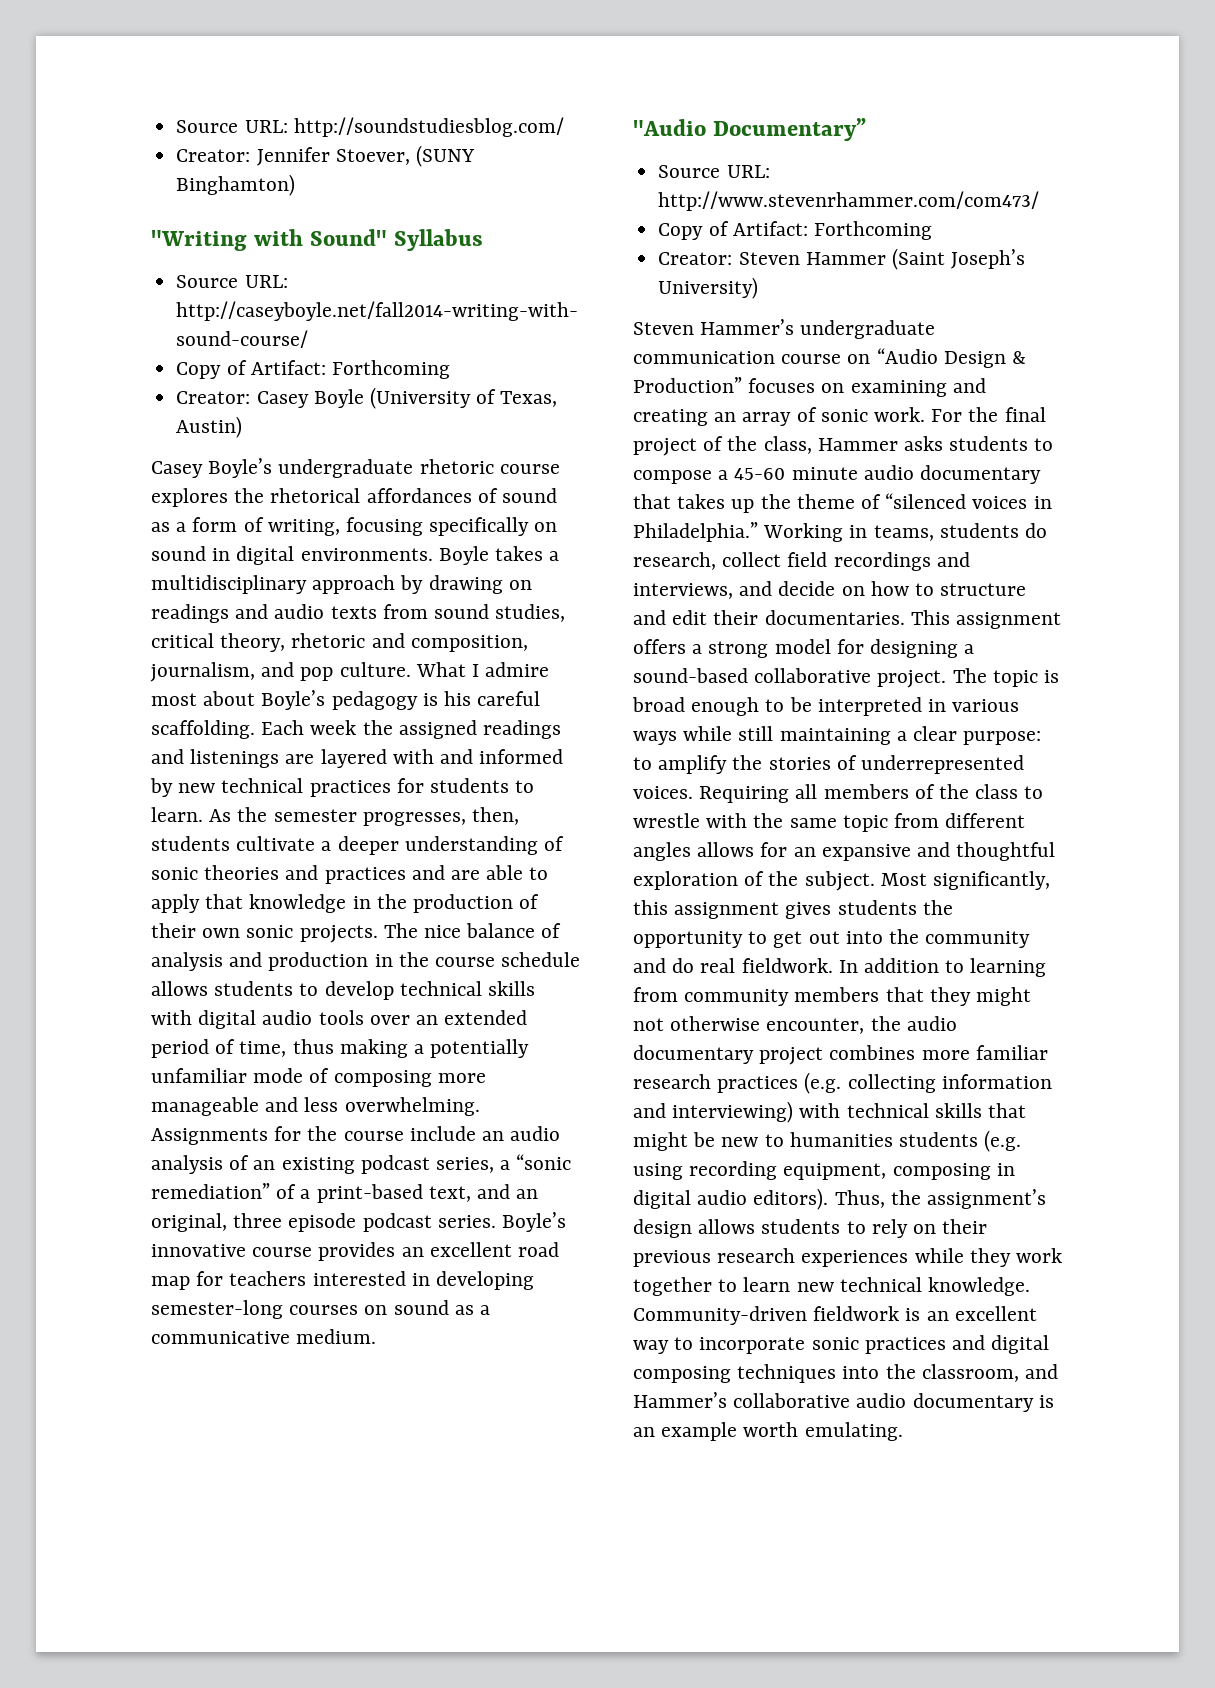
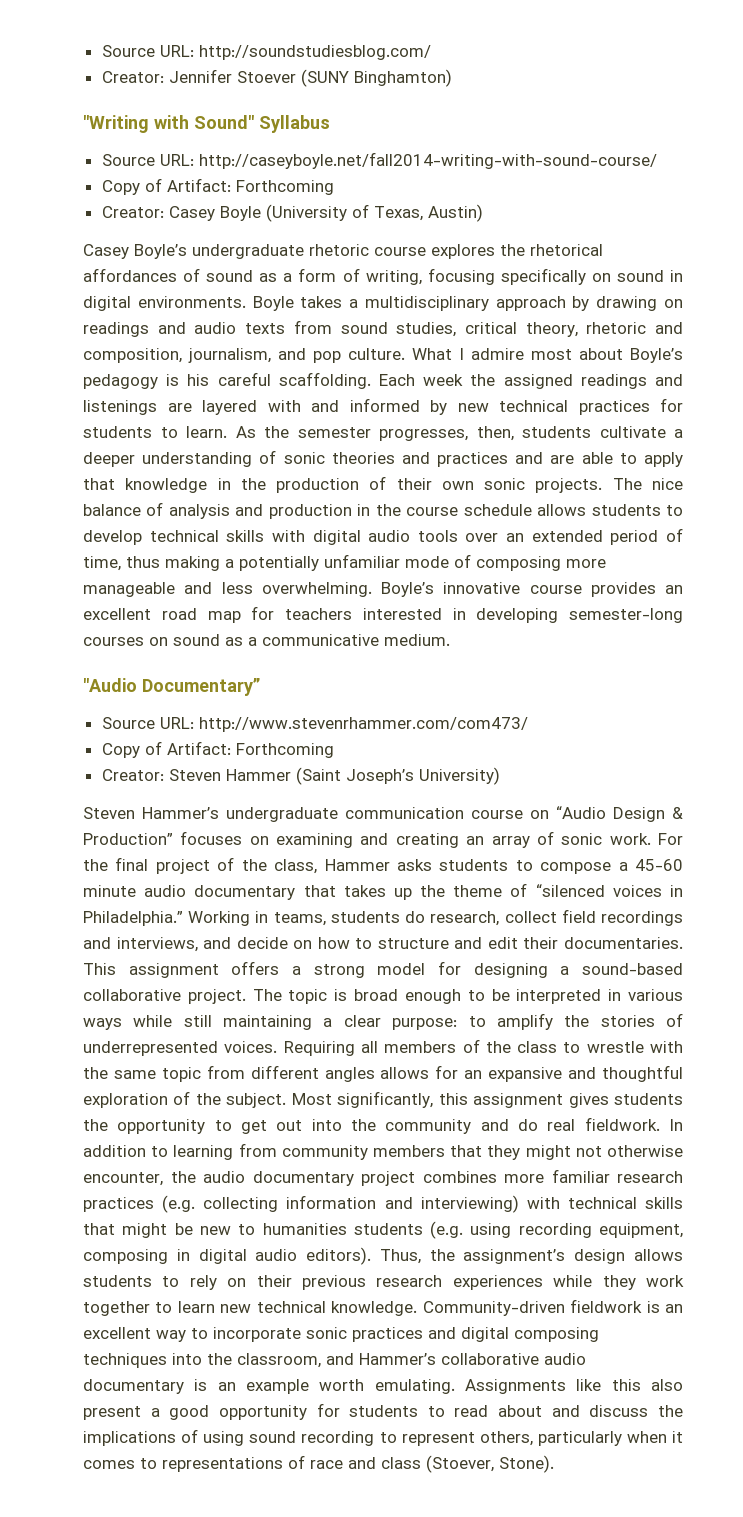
[335,149,410,165] Stoever, -> [236,71,296,83] Stoever
[151,1126,561,1145] [151,1154,572,1174] [151,1183,539,1203] [151,1213,496,1232] Assignments for the course include an audio analysis of an existing podcast series, a “sonic remediation” of a print-based text, and an original, three episode podcast series. -> (372, 589) none
(903, 1431) none -> [465,1379,683,1394] [83,1403,683,1420] [83,1429,684,1446] [83,1455,554,1473] Assignments like this also present a good opportunity for students to read about and discuss the implications of using sound recording to represent others, particularly when it comes to representations of race and class (Stoever, Stone).

